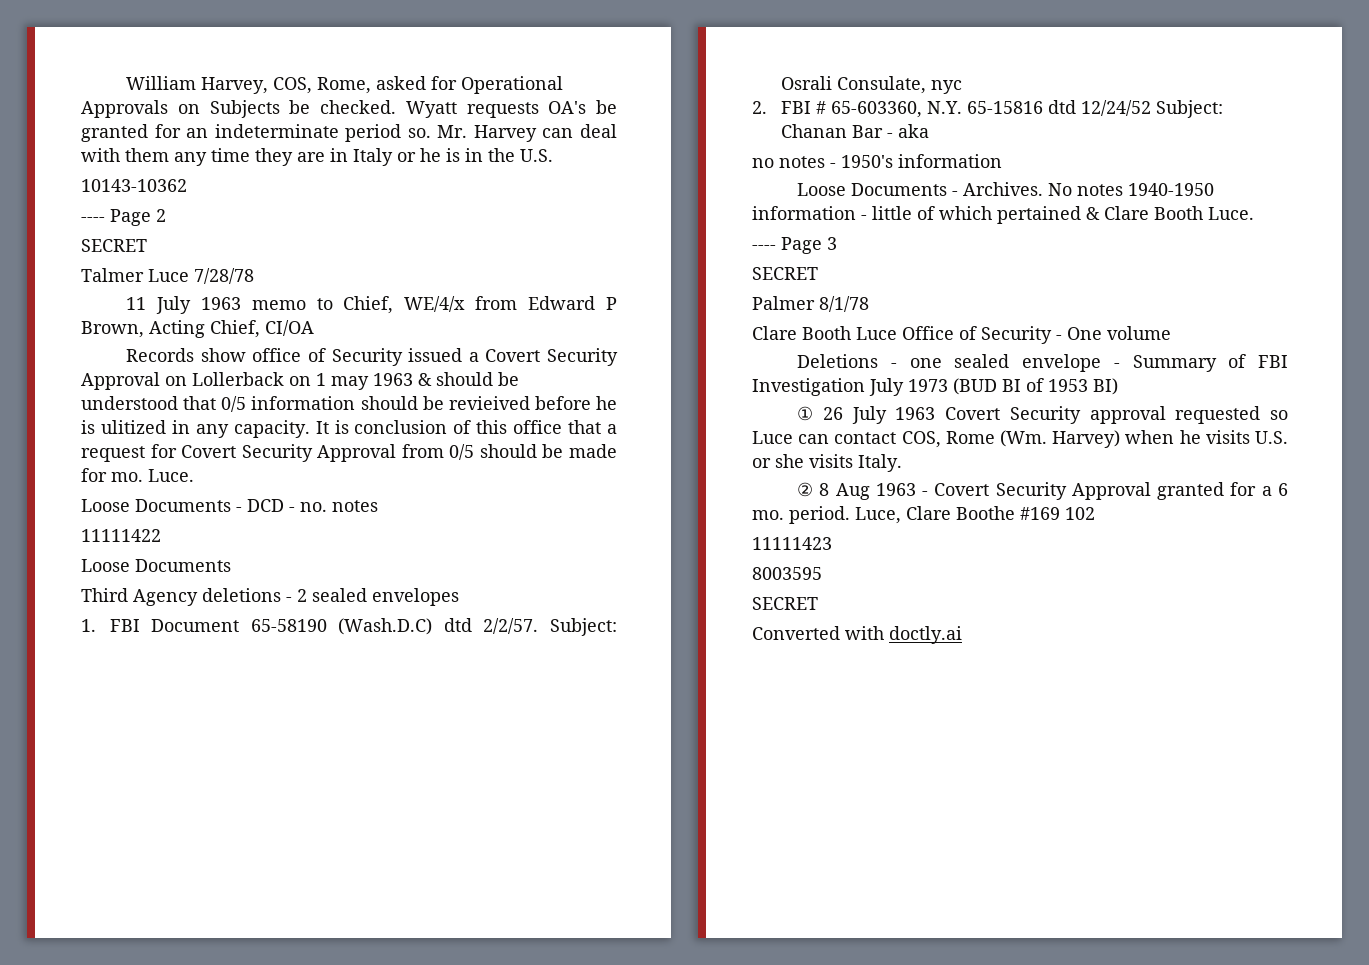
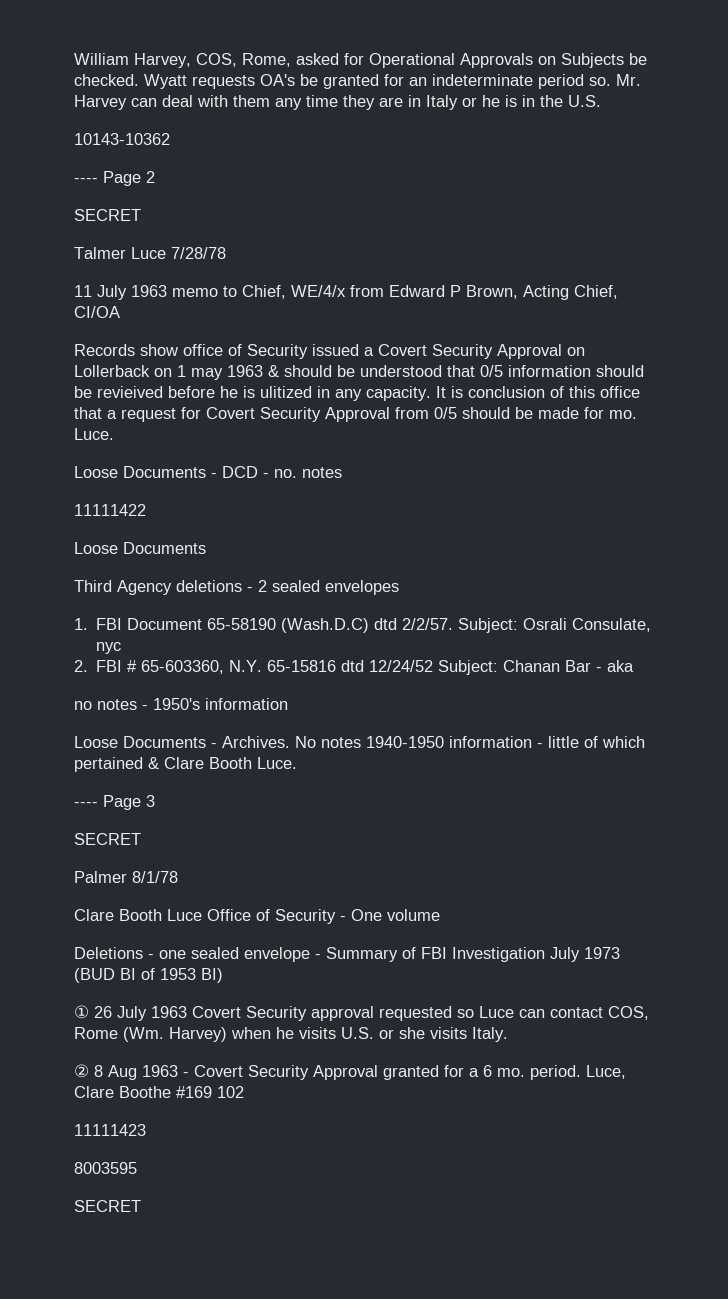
[752,626,962,644] // Converted with doctly.ai -> (141, 1206) none

